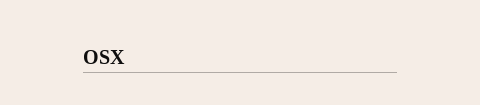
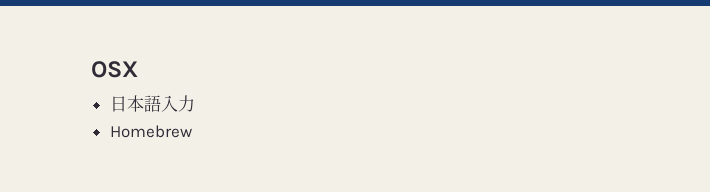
(125, 57) none -> [109,95,195,112] [109,125,192,138] // 日本語入力 // Homebrew

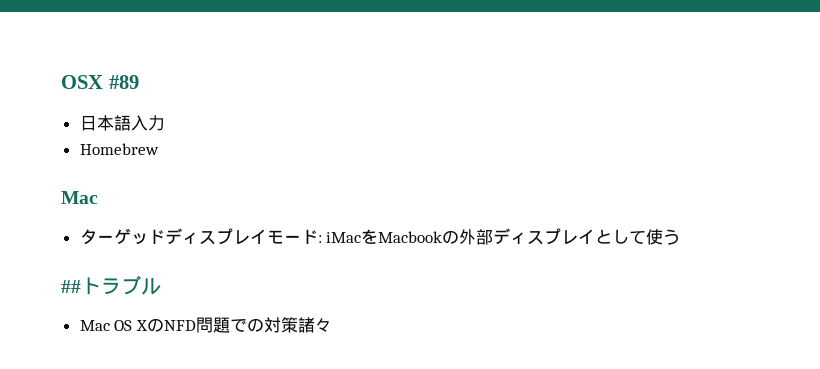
(138, 69) none -> [108,75,139,89] #89
(192, 131) none -> [61,191,98,204] [79,228,681,245] [61,275,161,295] [79,317,332,333] // Mac // ターゲッドディスプレイモード: iMacをMacbookの外部ディスプレイとして使う // ##トラブル // Mac OS XのNFD問題での対策諸々

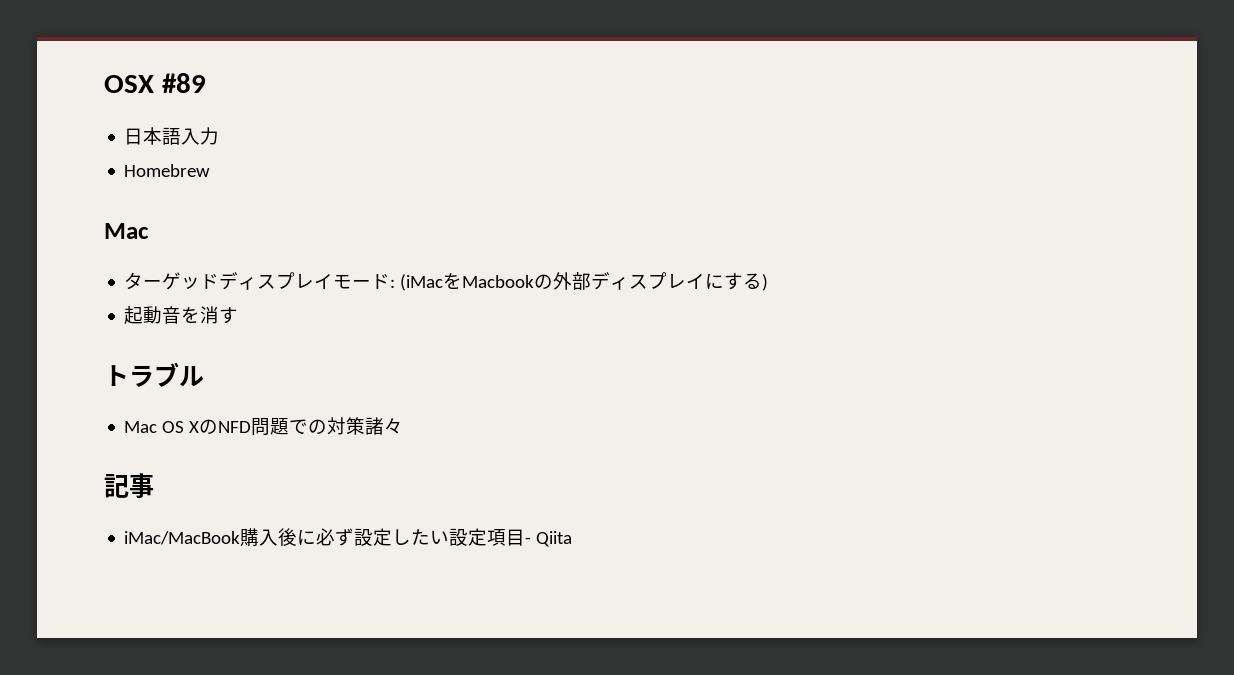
[326,232,362,243] iMac -> [400,274,444,291] (iMac
[595,229,681,245] [61,280,81,293] として使う // ## -> [705,273,769,291] [124,306,239,324] にする) // 起動音を消す //
(332, 324) none -> [104,473,154,498] [124,528,573,547] // 記事 // iMac/MacBook購入後に必ず設定したい設定項目- Qiita

